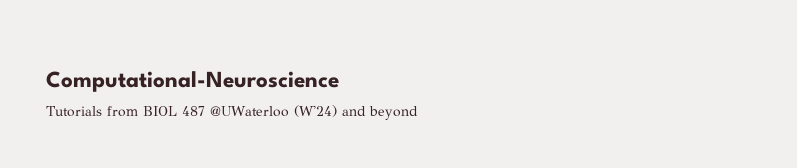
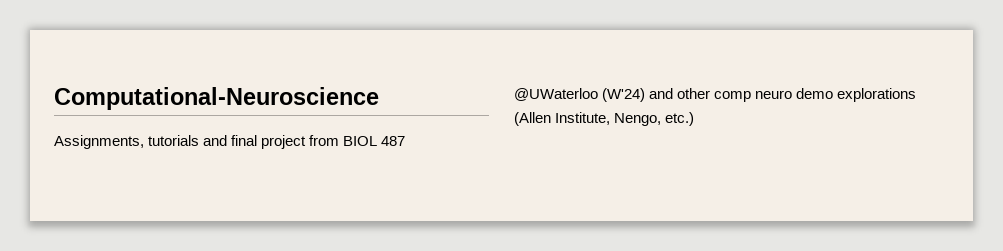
[46,106,102,117] Tutorials -> [54,135,307,149] Assignments, tutorials and final project
[368,106,418,120] beyond -> [677,88,917,102] [514,112,695,126] other comp neuro demo explorations (Allen Institute, Nengo, etc.)

